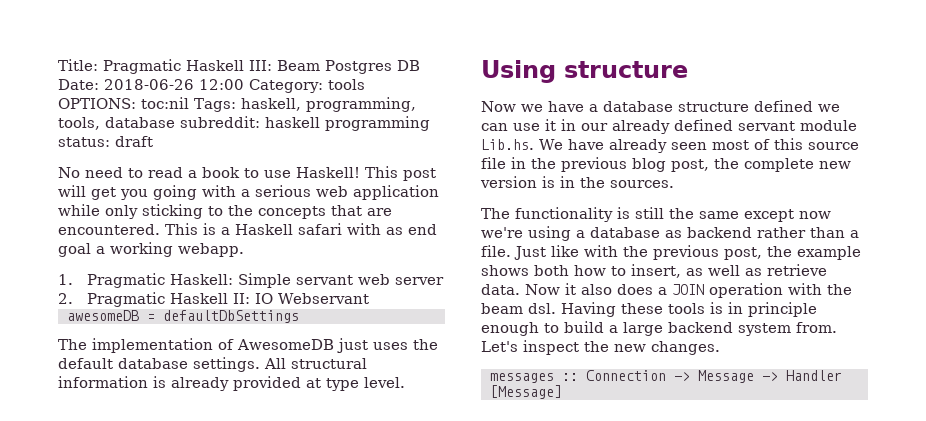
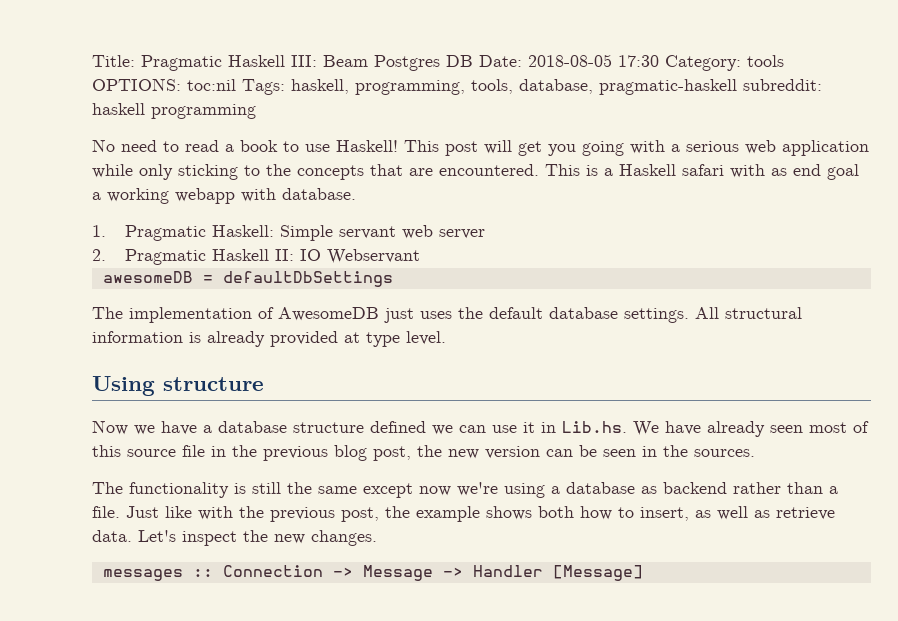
[104,79,244,90] 2018-06-26 12:00 -> [528,54,659,67] 2018-08-05 17:30
[105,117,175,128] database -> [519,79,737,95] database, pragmatic-haskell
[58,136,153,147] status: draft -> (256, 111) none
[178,243,244,257] webapp. -> [175,188,356,204] webapp with database.
[581,119,857,134] our already defined servant module -> (556, 427) none
[744,158,814,172] complete -> (442, 451) none
[542,176,555,188] is -> [546,445,636,457] can be seen
[525,283,852,298] [481,302,817,317] [481,321,837,336] Now it also does a JOIN operation with the beam dsl. Having these tools is in principle enough to build a large backend system from. -> (132, 536) none

